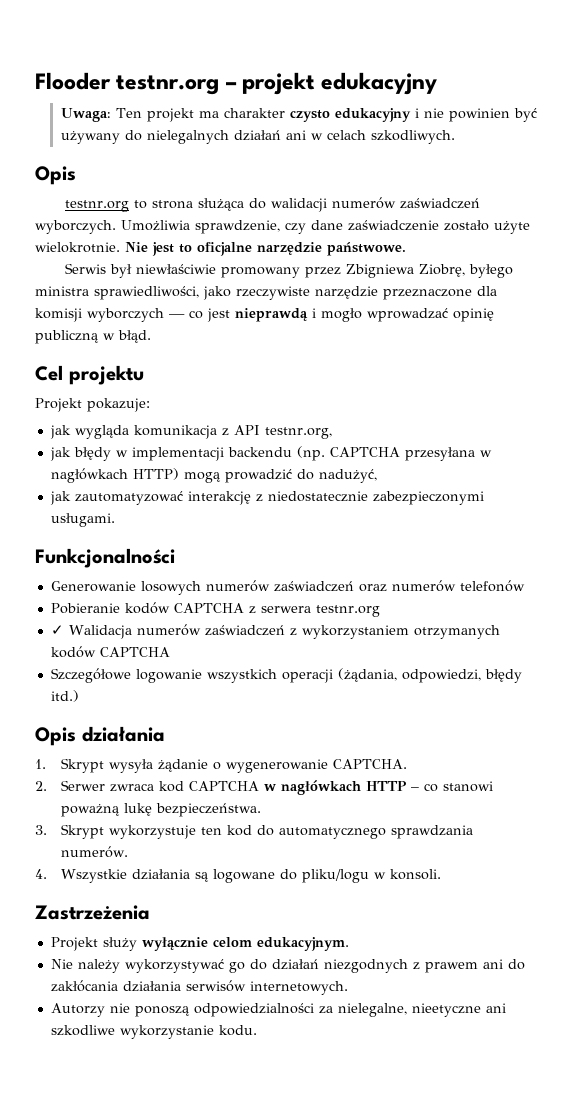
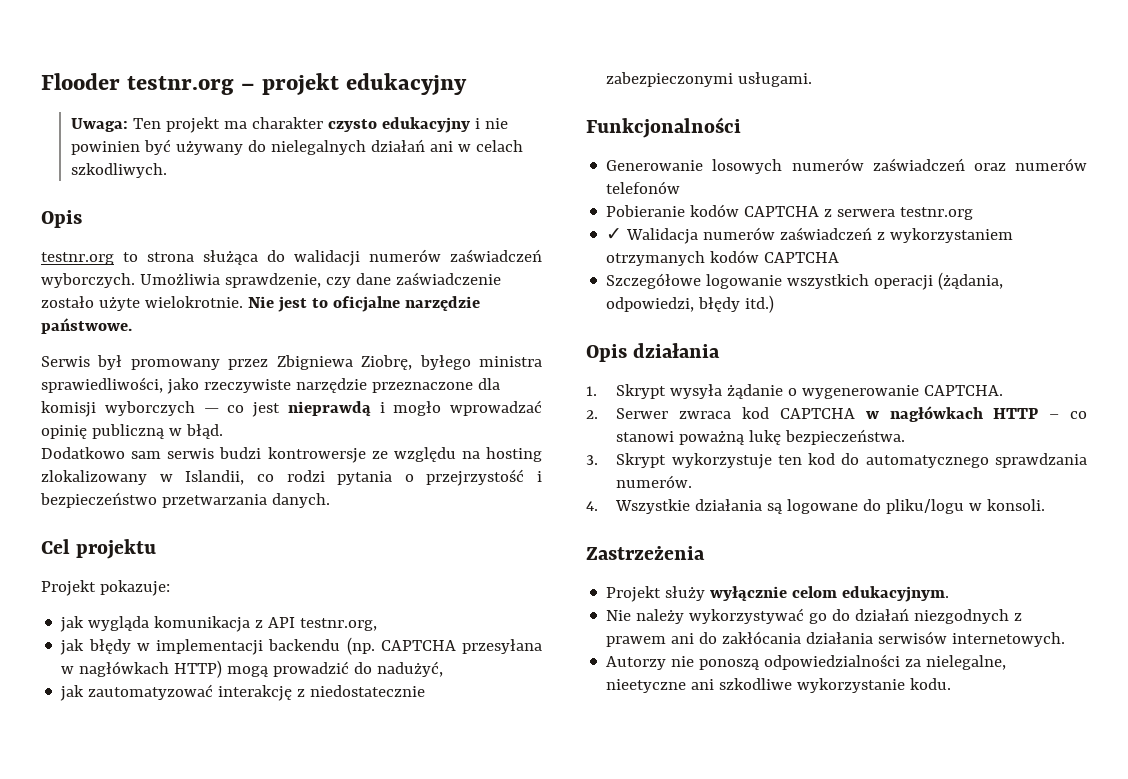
[136,264,217,274] niewłaściwie -> (123, 362) none
(151, 336) none -> [41,447,542,463] [41,469,542,486] [40,492,330,508] // Dodatkowo sam serwis budzi kontrowersje ze względu na hosting zlokalizowany w Islandii, co rodzi pytania o przejrzystość i bezpieczeństwo przetwarzania danych.

